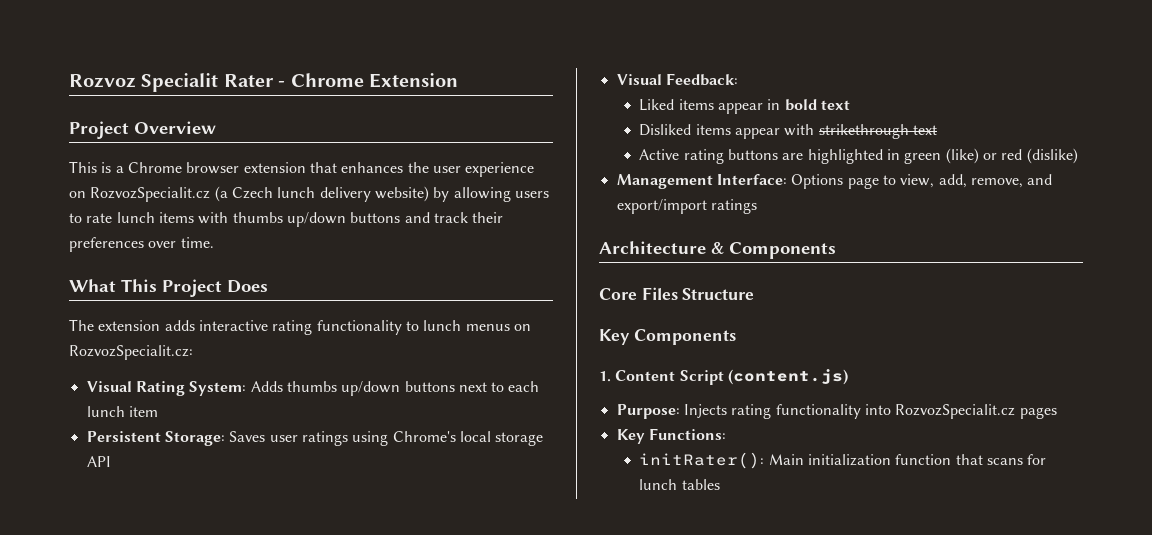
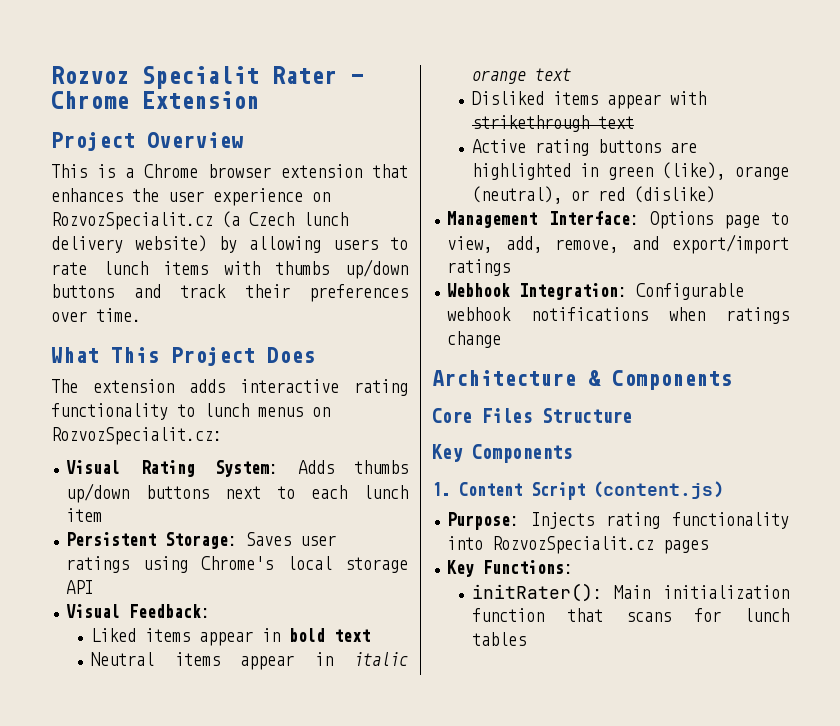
(850, 105) none -> [90,652,408,670] [471,68,571,84] // Neutral items appear in italic orange text
[945,148,979,164] (like) -> [662,162,789,180] [471,186,562,204] (like), orange (neutral),
(757, 206) none -> [447,283,745,300] [447,307,789,324] [447,331,502,348] // Webhook Integration: Configurable webhook notifications when ratings change

